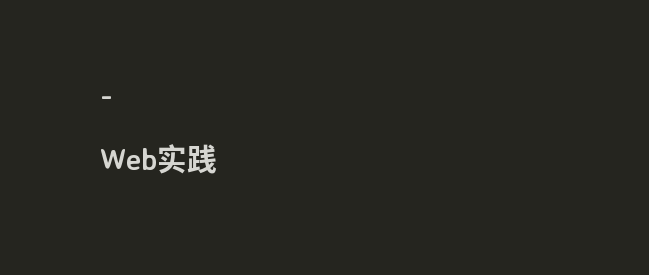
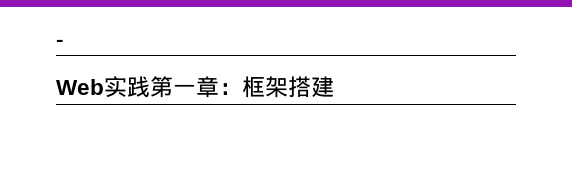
(217, 159) none -> [150,76,334,98] 第一章：框架搭建

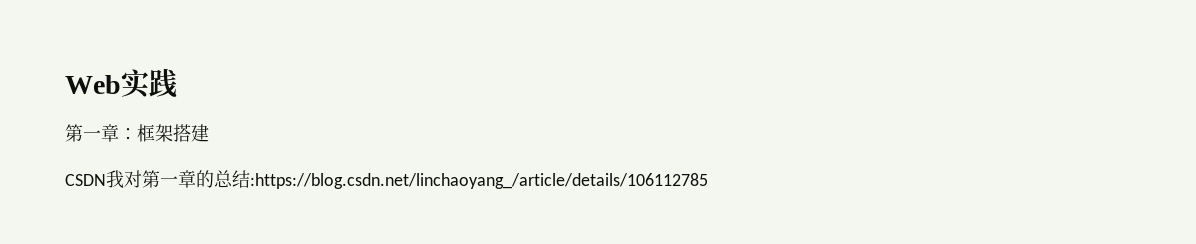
[56,39,64,46] - // -> (65, 84) none
(150, 87) none -> (177, 83) //
(334, 87) none -> [65,170,708,189] // CSDN我对第一章的总结:https://blog.csdn.net/linchaoyang_/article/details/106112785

